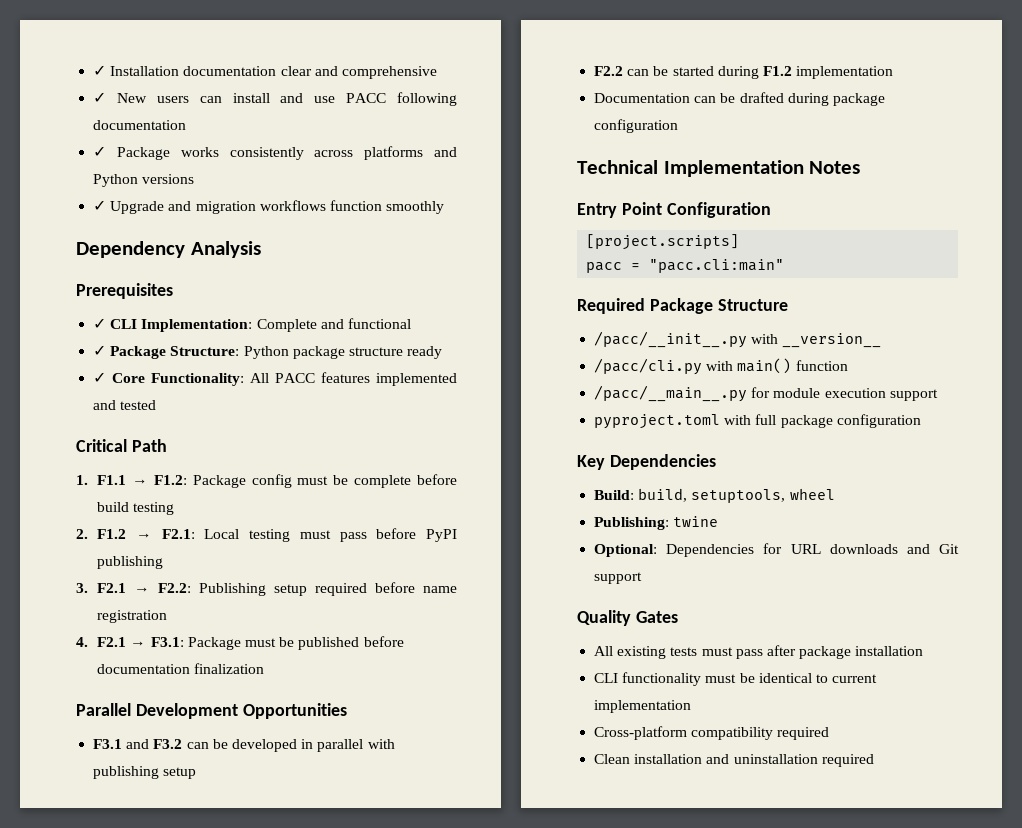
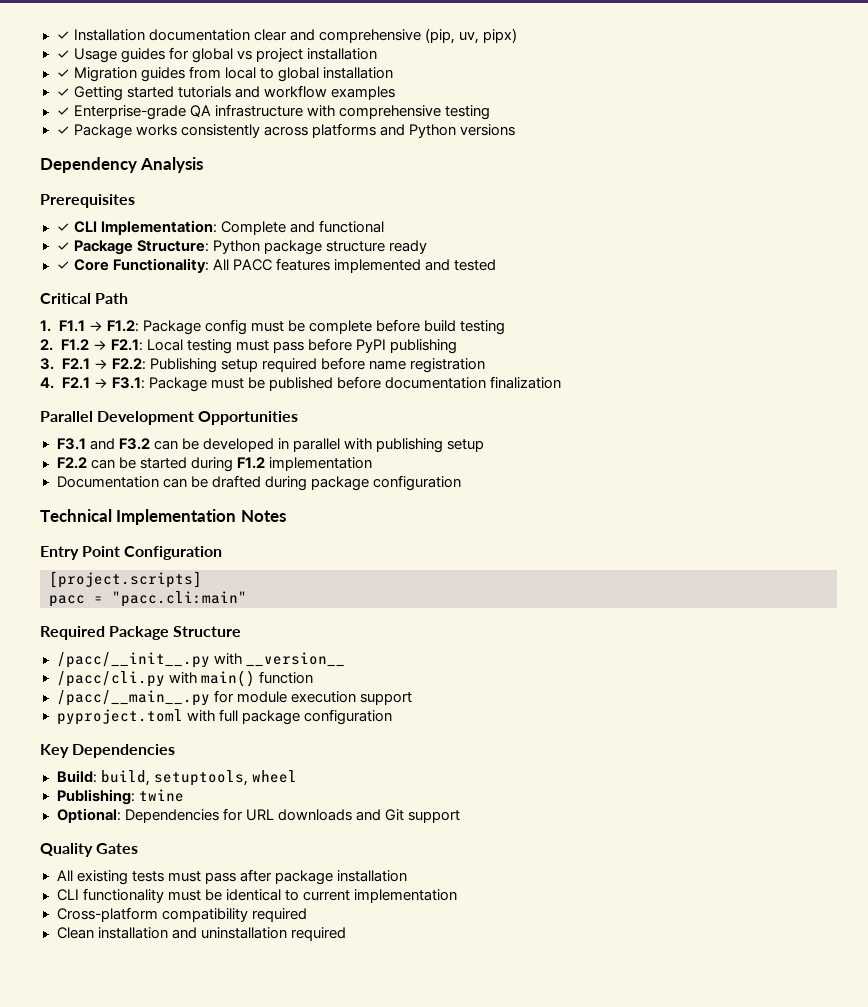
[93,92,457,106] [93,120,187,130] // ✓ New users can install and use PACC following documentation -> [424,28,517,44] [56,47,377,63] [56,66,393,82] [56,85,395,101] [56,104,490,120] (pip, uv, pipx) // ✓ Usage guides for global vs project installation // ✓ Migration guides from local to global installation // ✓ Getting started tutorials and workflow examples // ✓ Enterprise-grade QA infrastructure with comprehensive testing
[93,200,445,214] // ✓ Upgrade and migration workflows function smoothly -> (515, 130) none

